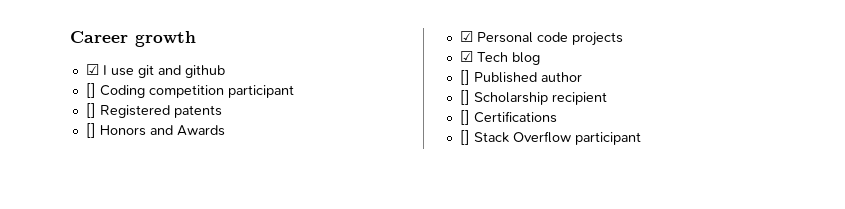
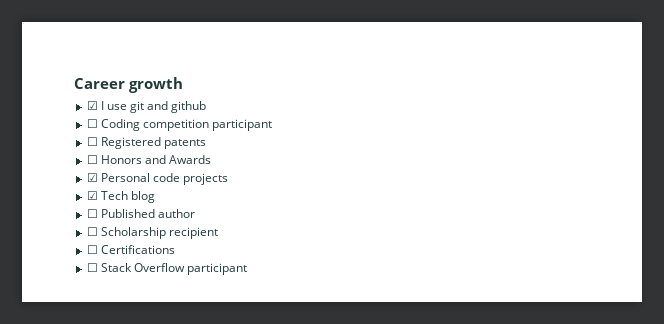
[85,83,96,98] [] -> [86,119,98,128] ☐
[85,103,96,118] [] -> [86,137,98,146] ☐
[85,123,96,138] [] -> [86,155,98,164] ☐
[459,70,470,85] [] -> [86,209,98,218] ☐
[459,90,470,105] [] -> [86,227,98,236] ☐
[459,110,470,125] [] -> [86,245,98,254] ☐
[459,130,470,145] [] -> [86,263,98,272] ☐

